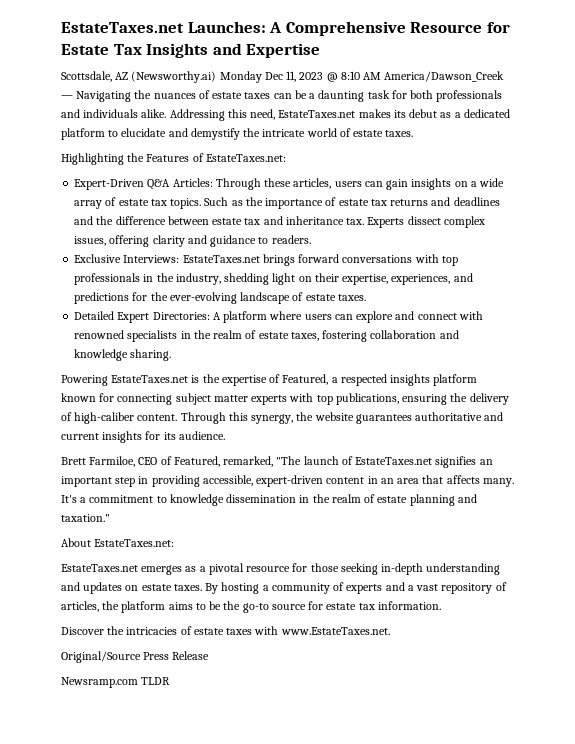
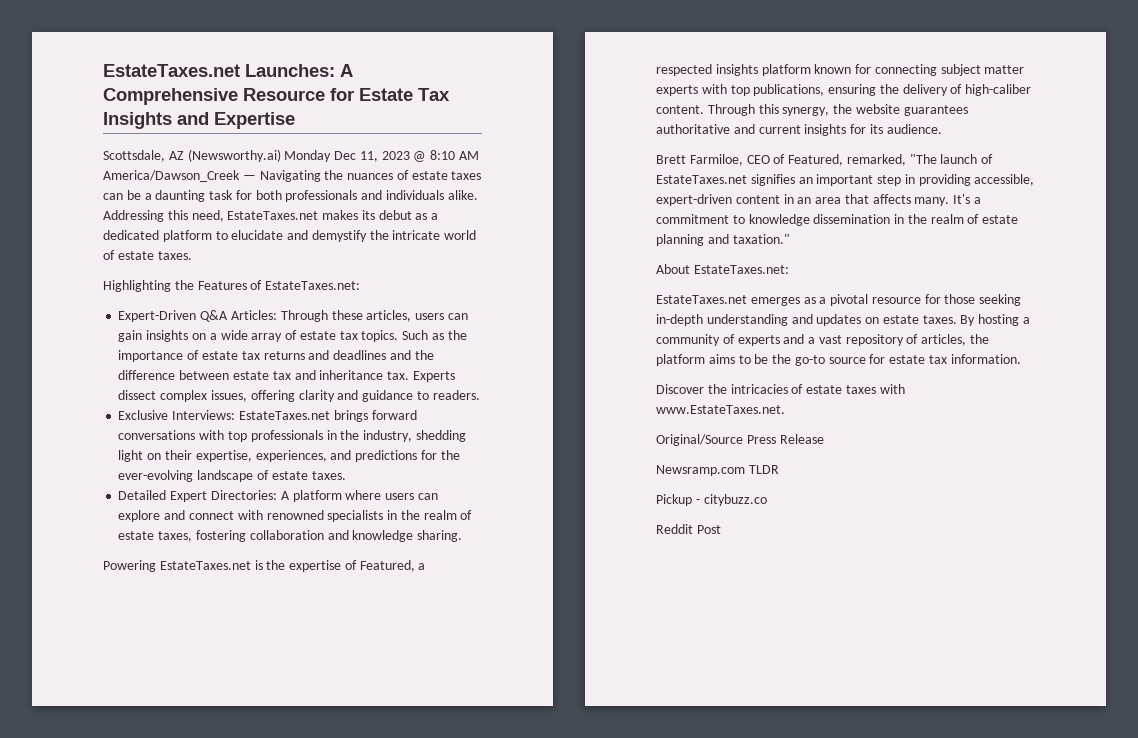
(171, 681) none -> [656,494,767,506] [656,524,721,534] // Pickup - citybuzz.co // Reddit Post

